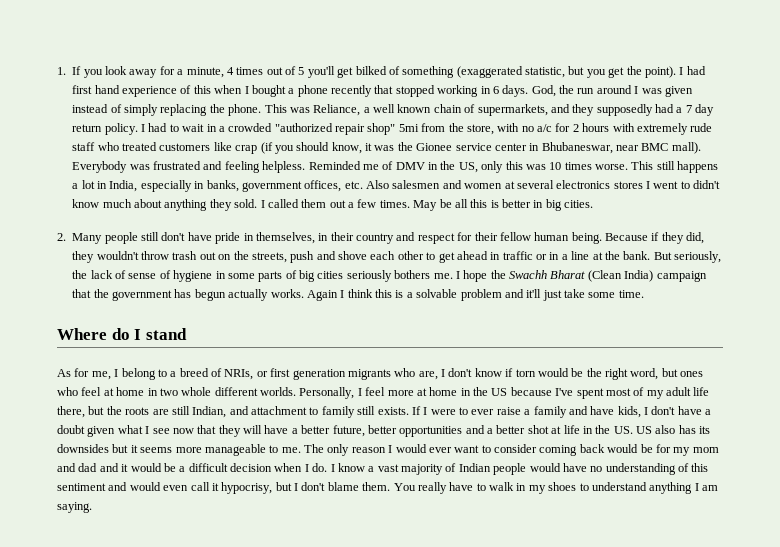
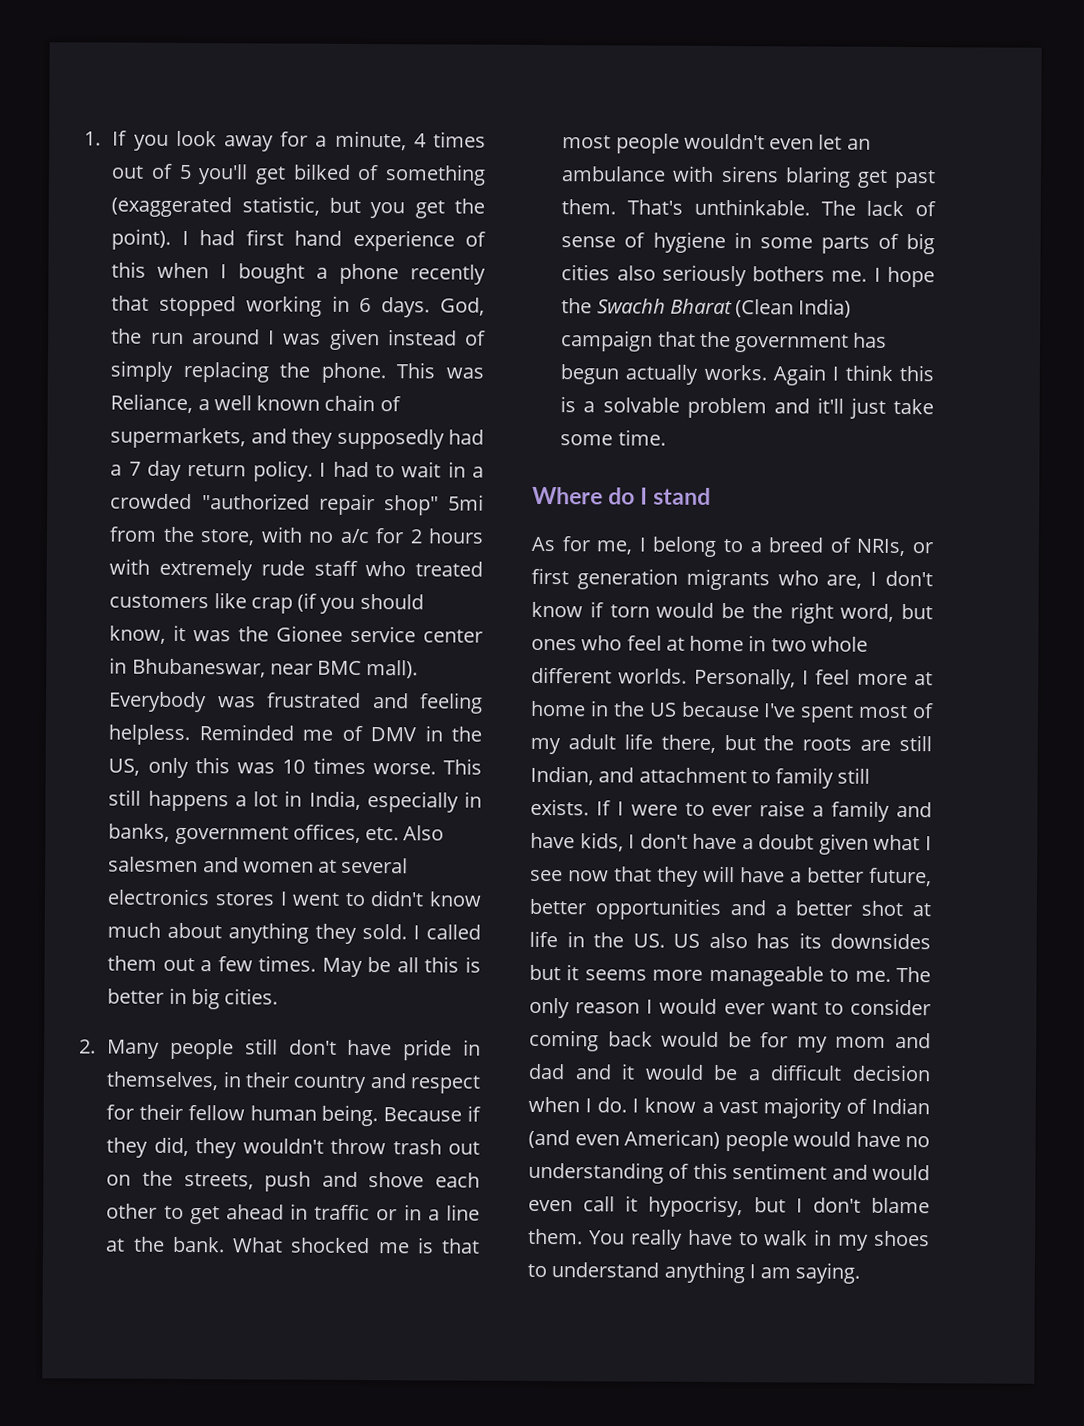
[653,251,721,263] [72,270,88,279] But seriously, the -> [232,1237,480,1254] [562,133,871,154] [561,165,936,189] [561,198,856,216] What shocked me is that most people wouldn't even let an ambulance with sirens blaring get past them. That's unthinkable. The
(344, 275) none -> [616,265,656,281] also
(491, 467) none -> [528,1129,720,1149] (and even American)

